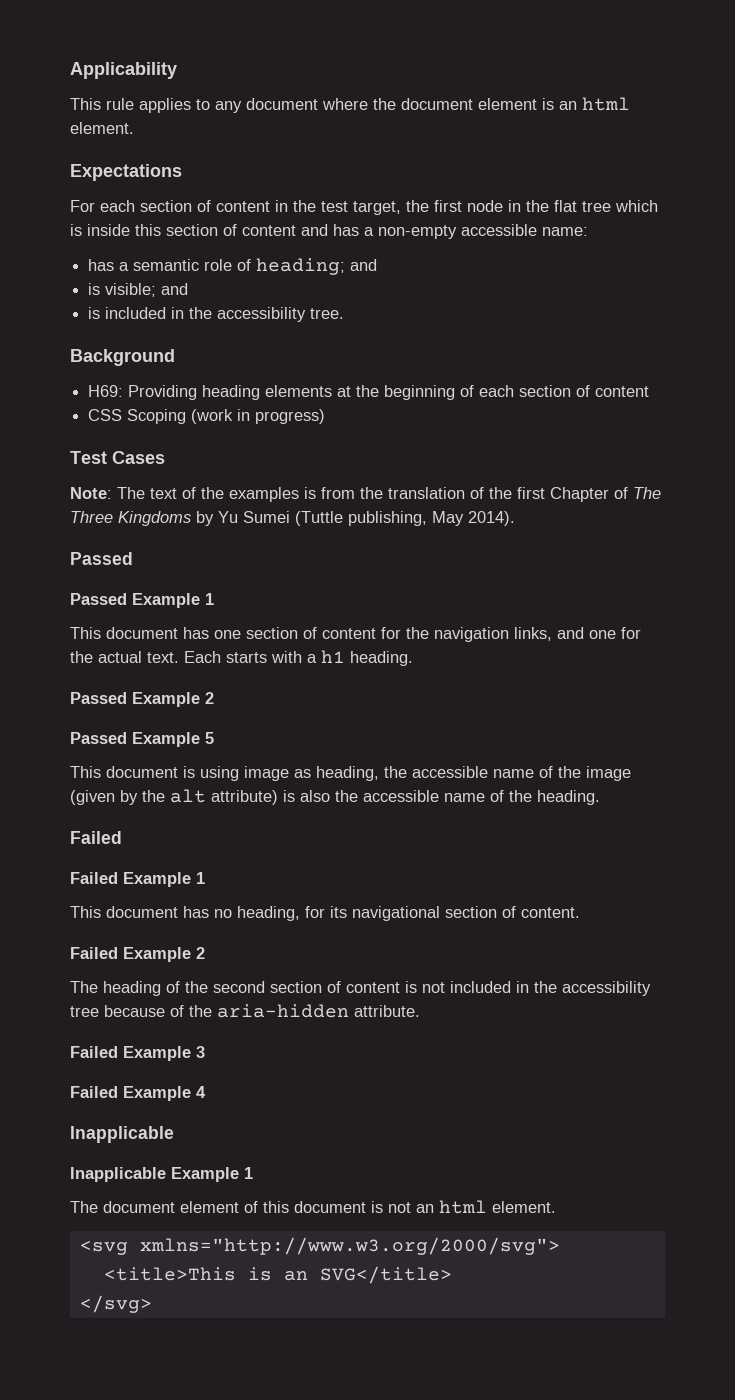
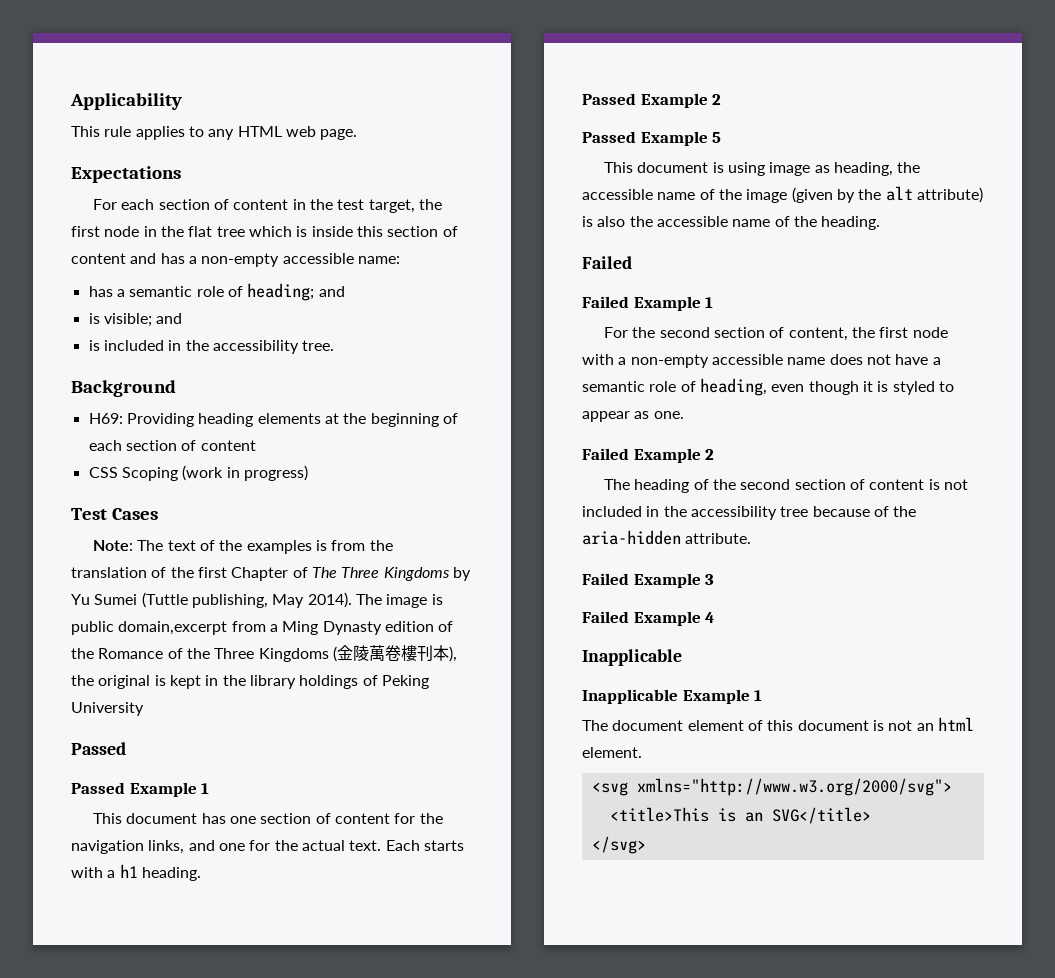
[246,97,630,111] [70,122,134,134] document where the document element is an html element. -> [237,126,358,140] HTML web page.
(515, 518) none -> [355,594,443,608] [71,621,454,635] [71,645,457,662] [71,675,429,689] [71,702,144,716] The image is public domain,excerpt from a Ming Dynasty edition of the Romance of the Three Kingdoms (金陵萬卷樓刊本), the original is kept in the library holdings of Peking University
[70,906,580,921] This document has no heading, for its navigational section of content. -> [604,327,948,341] [582,354,941,368] [582,378,954,396] [582,411,684,422] For the second section of content, the first node with a non-empty accessible name does not have a semantic role of heading, even though it is styled to appear as one.

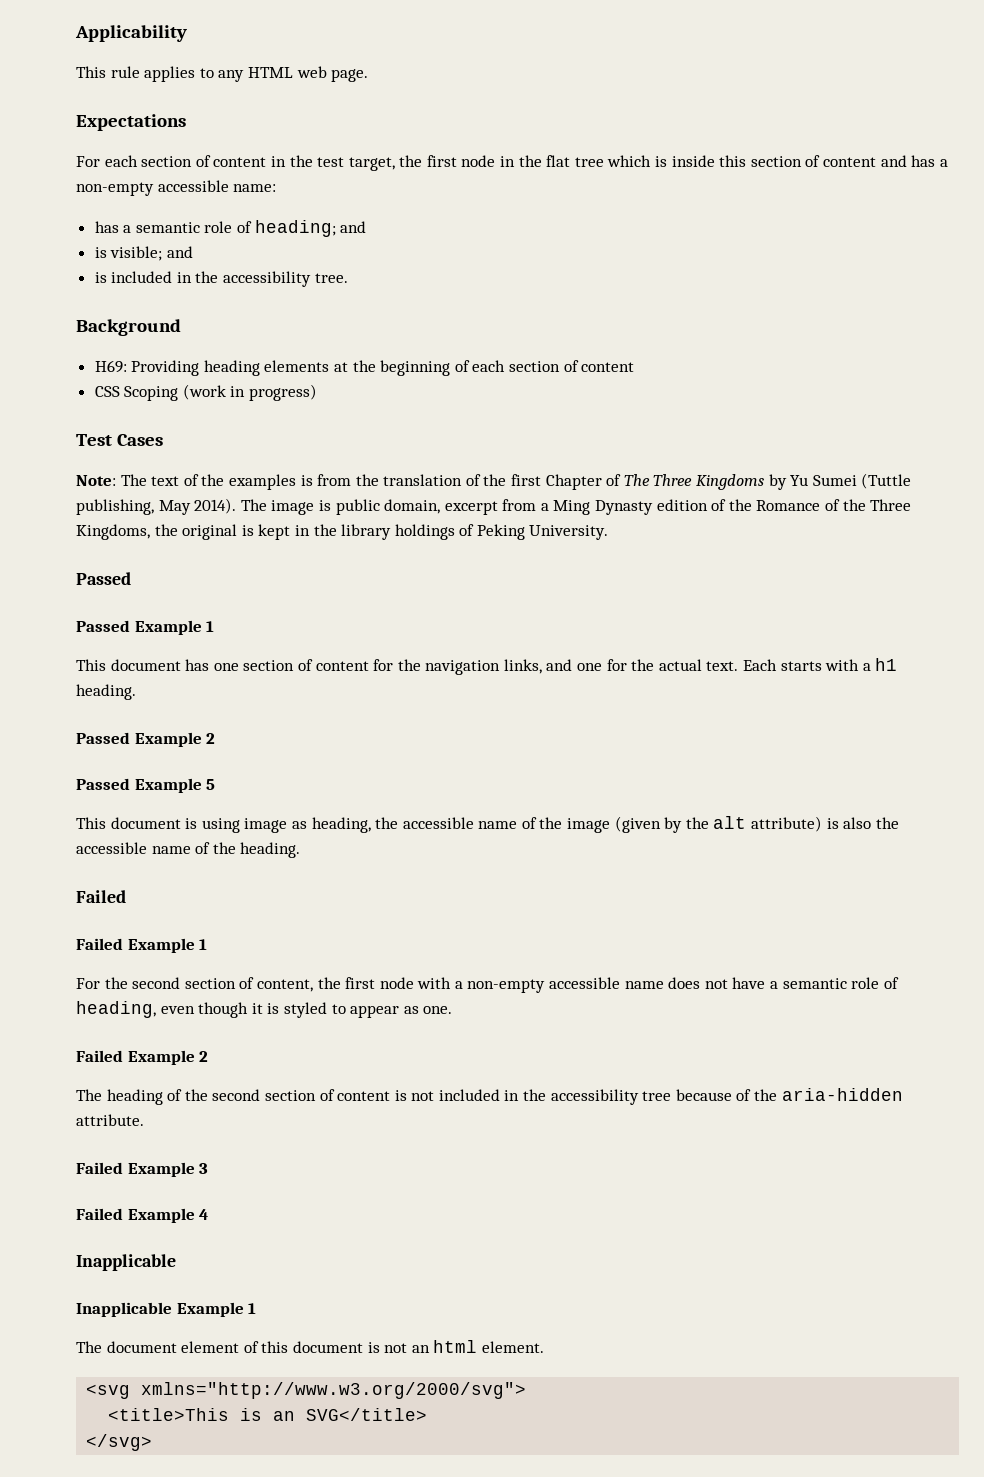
[118,621,228,635] domain,excerpt -> [384,499,498,515] domain, excerpt
[258,645,457,662] Kingdoms (金陵萬卷樓刊本), -> [76,524,150,540] Kingdoms,
[71,702,144,716] University -> [529,525,609,540] University.

